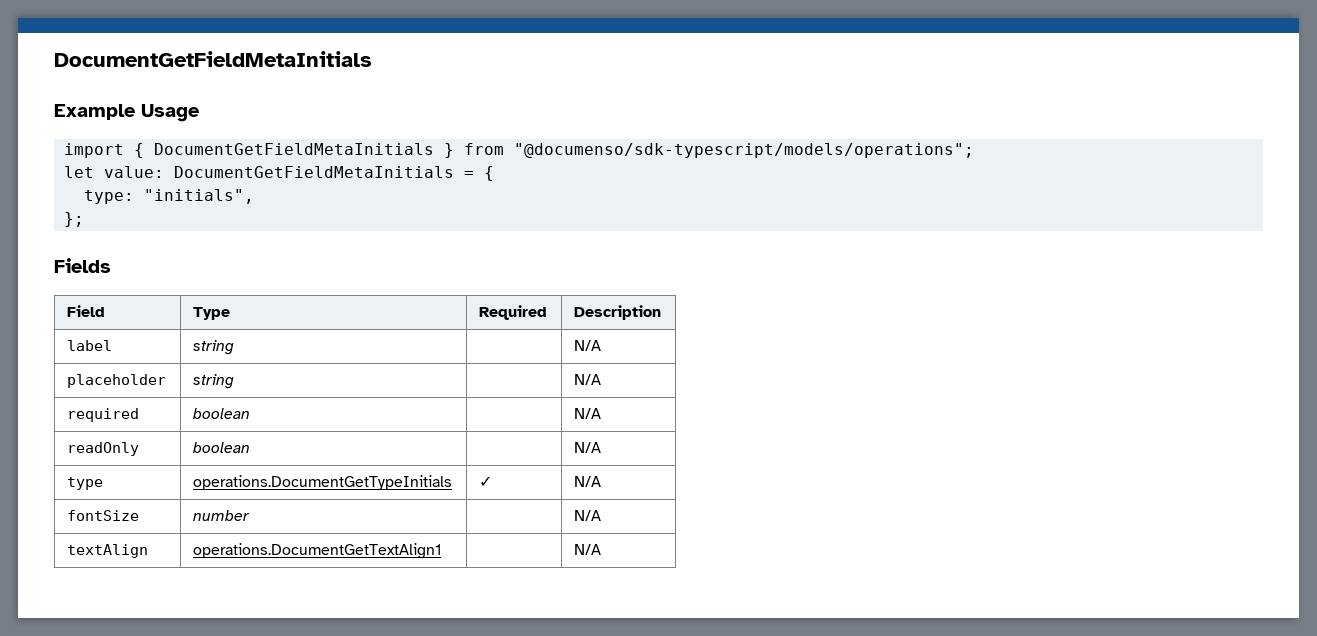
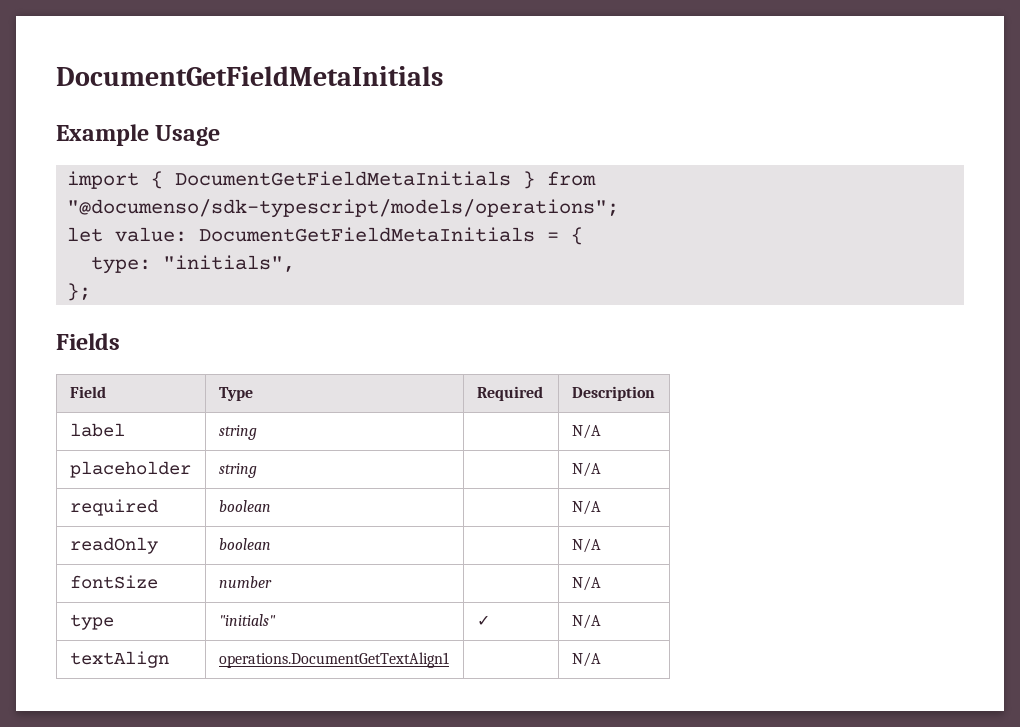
[67,477,104,490] [193,475,453,490] [479,476,493,487] [574,476,602,487] // type | operations.DocumentGetTypeInitials | ✓ | N/A -> (601, 545) none
(602, 515) none -> [69,614,114,630] [218,614,276,626] [476,615,490,626] [571,614,601,629] // type | "initials" | ✓ | N/A

